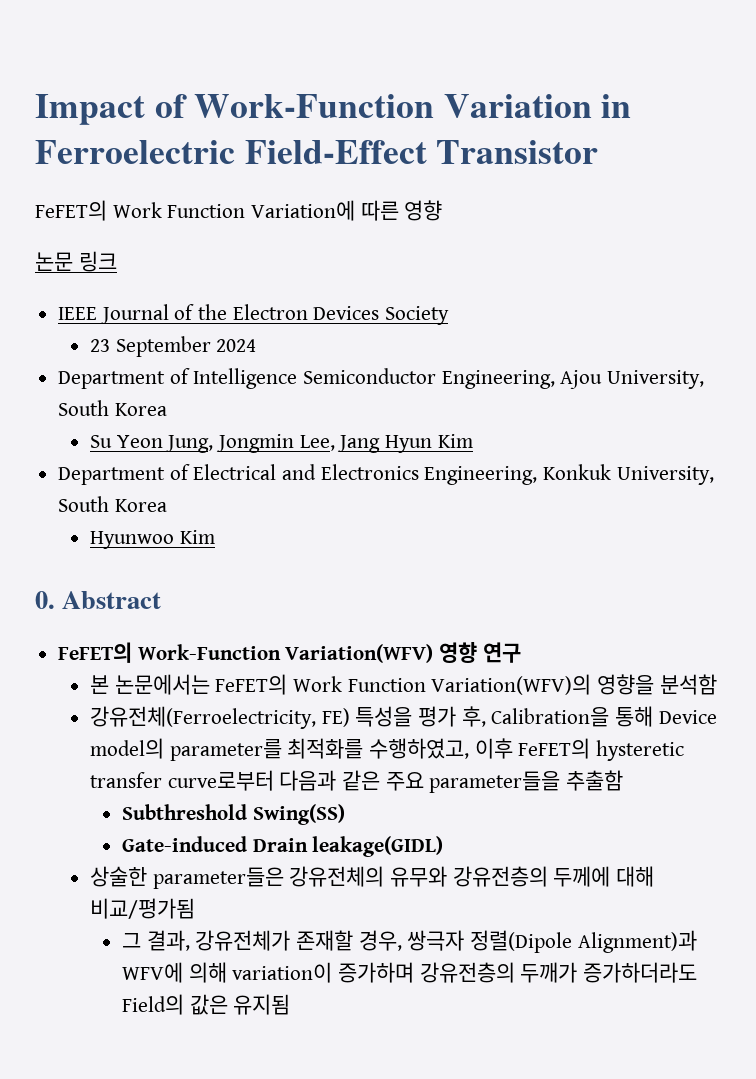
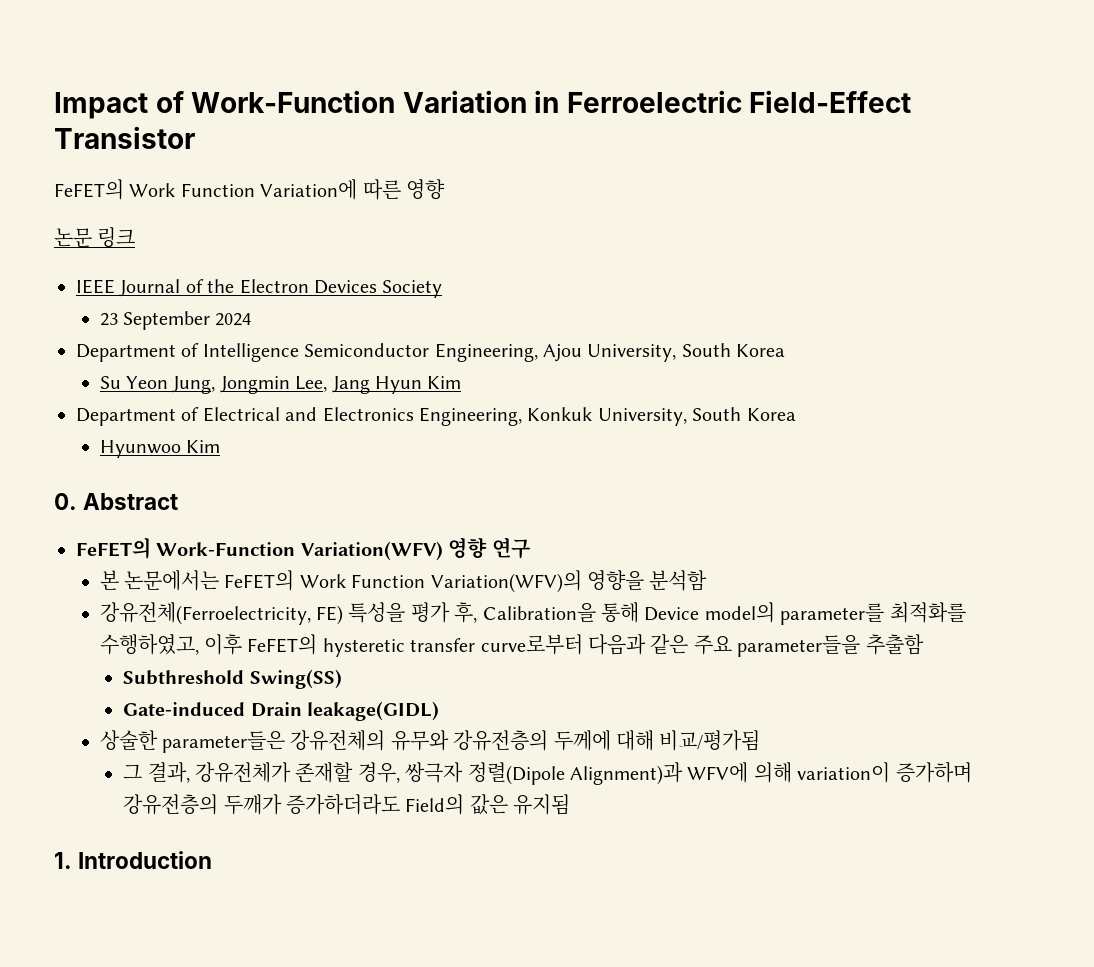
(291, 1004) none -> [54,851,213,869] // 1. Introduction

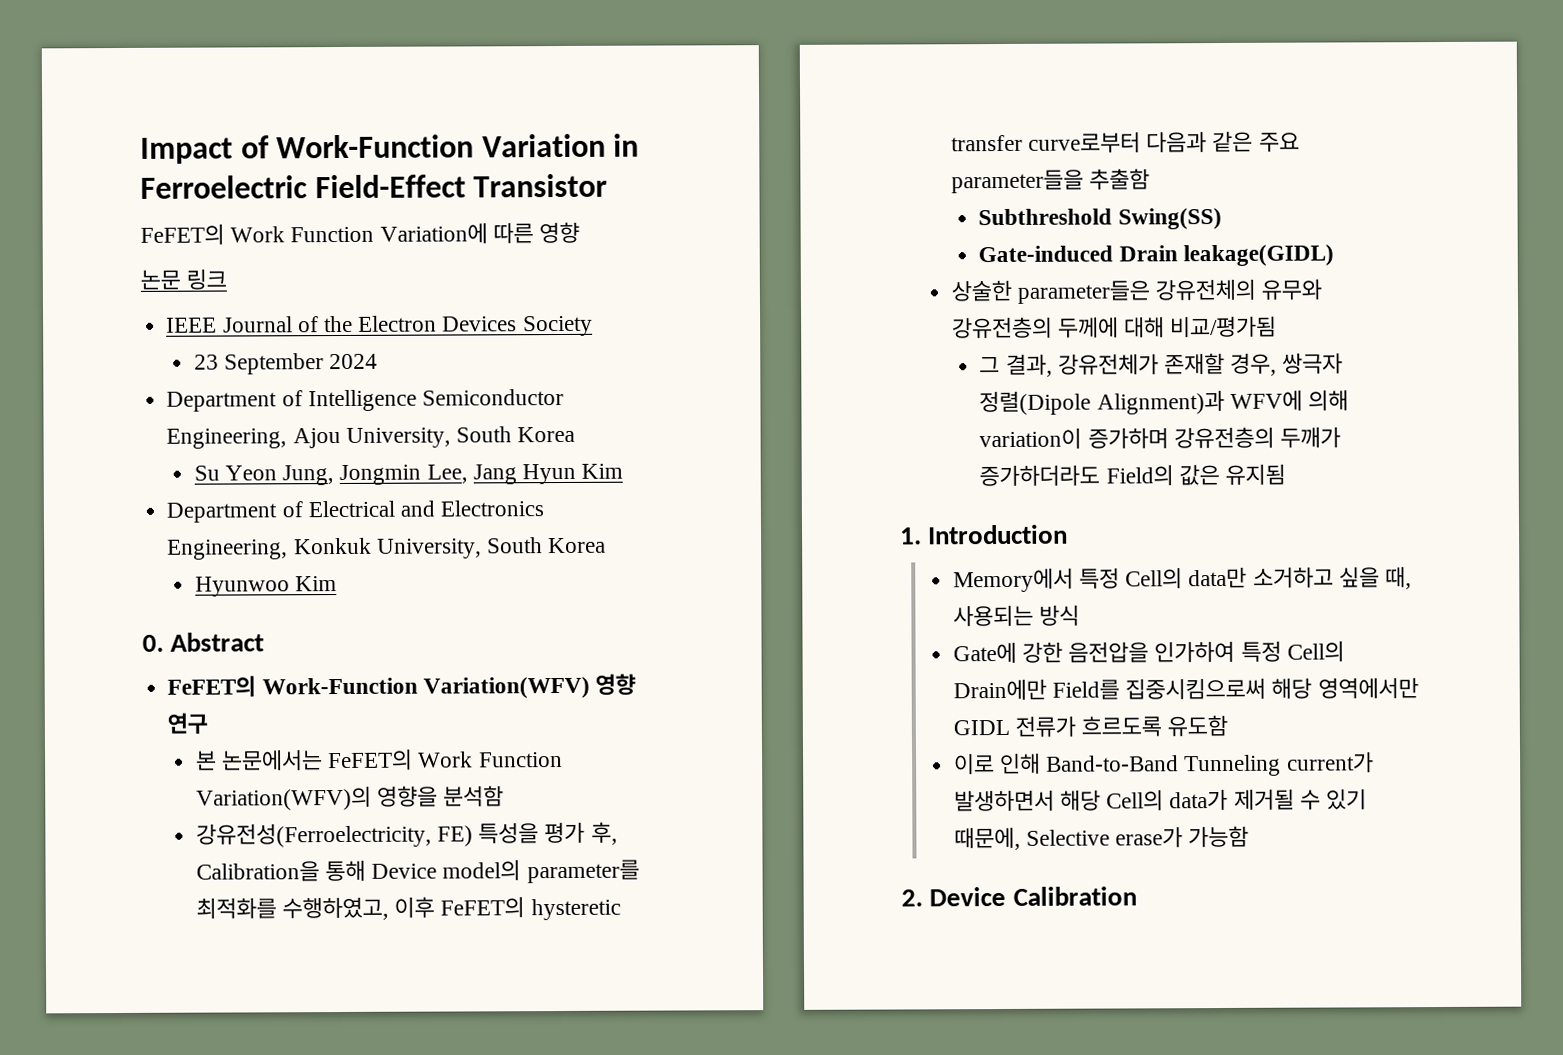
[99,602,311,625] 강유전체(Ferroelectricity, -> [195,822,432,848] 강유전성(Ferroelectricity,
(213, 860) none -> [952,566,1413,593] [952,604,1081,627] [952,640,1345,664] [952,677,1419,701] [952,714,1229,737] [953,751,1374,777] [953,788,1368,812] [953,825,1250,851] [901,886,1137,907] // Memory에서 특정 Cell의 data만 소거하고 싶을 때, 사용되는 방식 // Gate에 강한 음전압을 인가하여 특정 Cell의 Drain에만 Field를 집중시킴으로써 해당 영역에서만 GIDL 전류가 흐르도록 유도함 // 이로 인해 Band-to-Band Tunneling current가 발생하면서 해당 Cell의 data가 제거될 수 있기 때문에, Selective erase가 가능함 // 2. Device Calibration

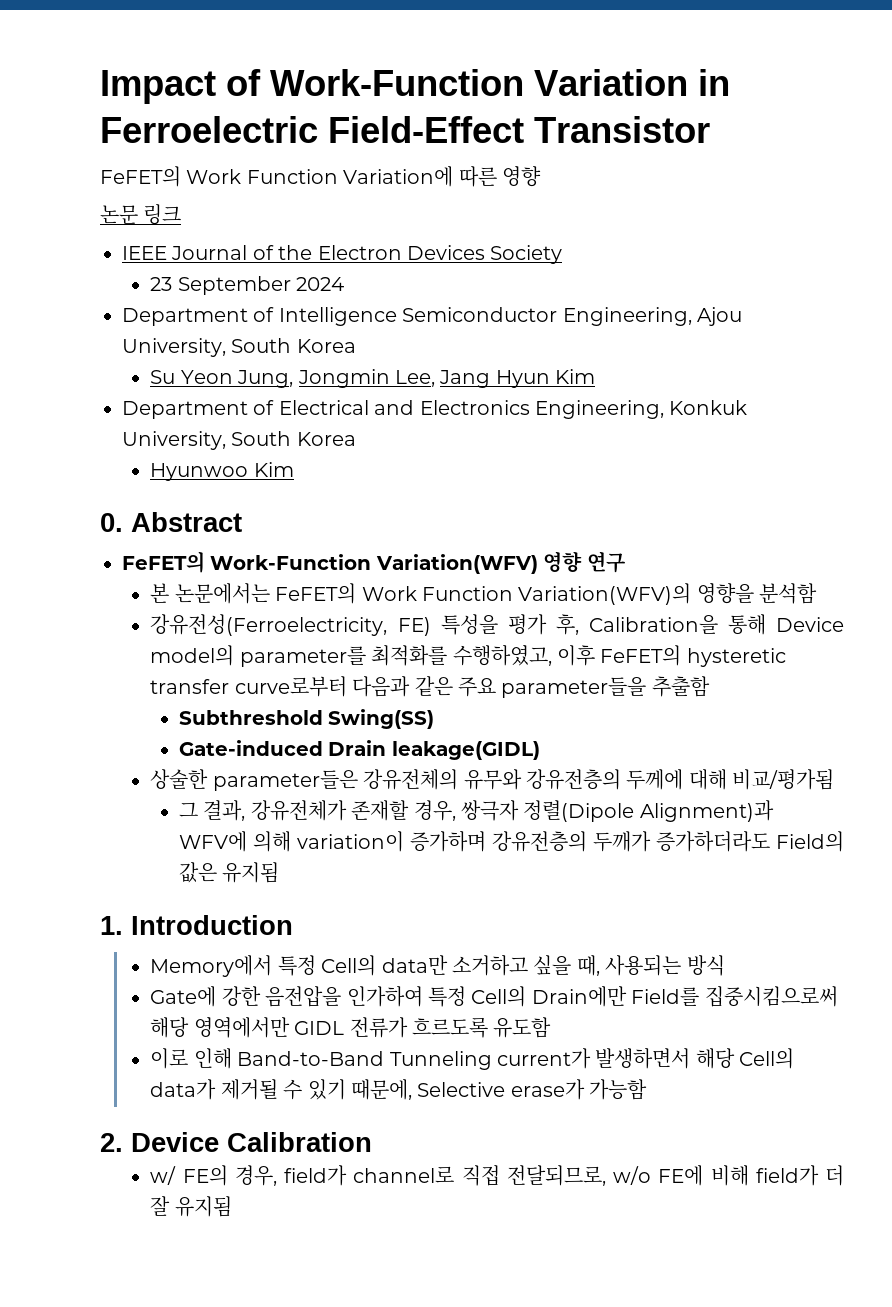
(1137, 896) none -> [150,1165,845,1186] [150,1196,232,1217] // w/ FE의 경우, field가 channel로 직접 전달되므로, w/o FE에 비해 field가 더 잘 유지됨

